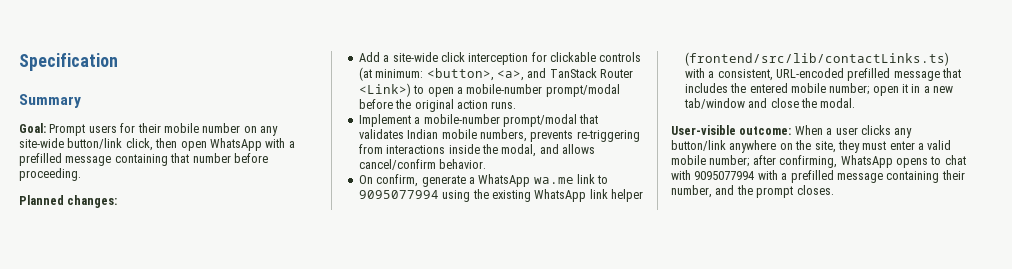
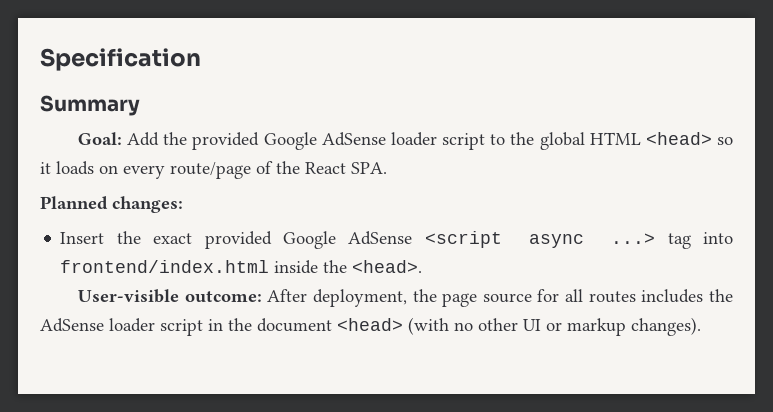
[49,123,278,136] [19,138,295,151] [19,153,268,166] [19,168,81,181] [19,195,118,208] [358,52,642,65] [358,67,633,81] [358,83,620,97] [358,99,517,112] [358,114,599,127] [358,129,640,142] [358,144,595,157] [358,159,487,170] [358,174,609,187] [358,189,643,202] [684,52,949,66] [684,68,961,81] [684,83,954,96] [683,98,856,109] [671,125,913,138] [671,140,952,153] [671,155,966,168] [671,170,965,183] [671,185,834,198] Prompt users for their mobile number on any site-wide button/link click, then open WhatsApp with a prefilled message containing that number before proceeding. // Planned changes: // Add a site-wide click interception for clickable controls (at minimum: <button>, <a>, and TanStack Router <Link>) to open a mobile-number prompt/modal before the original action runs. // Implement a mobile-number prompt/modal that validates Indian mobile numbers, prevents re-triggering from interactions inside the modal, and allows cancel/confirm behavior. // On confirm, generate a WhatsApp wa.me link to 9095077994 using the existing WhatsApp link helper (frontend/src/lib/contactLinks.ts) with a consistent, URL-encoded prefilled message that includes the entered mobile number; open it in a new tab/window and close the modal. // User-visible outcome: When a user clicks any button/link anywhere on the site, they must enter a valid mobile number; after confirming, WhatsApp opens to chat with 9095077994 with a prefilled message containing their number, and the prompt closes. -> [127,132,733,150] [40,161,387,179] [40,196,183,213] [60,231,733,249] [60,260,423,274] [78,289,733,307] [40,317,701,336] Add the provided Google AdSense loader script to the global HTML <head> so it loads on every route/page of the React SPA. // Planned changes: // Insert the exact provided Google AdSense <script async ...> tag into frontend/index.html inside the <head>. // User-visible outcome: After deployment, the page source for all routes includes the AdSense loader script in the document <head> (with no other UI or markup changes).

